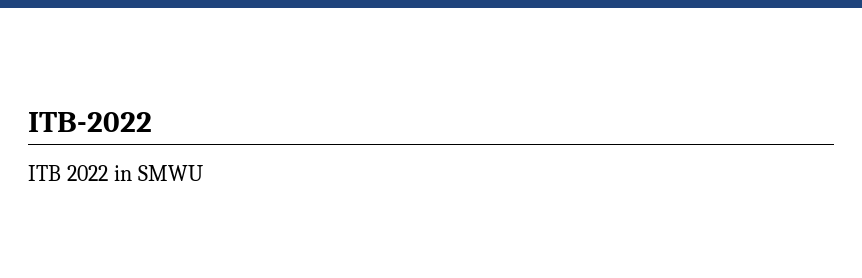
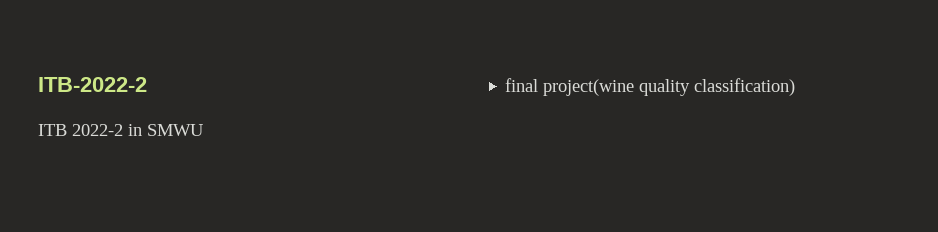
[28,112,152,132] ITB-2022 -> [38,77,147,92] ITB-2022-2
[66,165,108,181] 2022 -> [72,124,123,136] 2022-2
(203, 173) none -> [505,78,796,96] // final project(wine quality classification)

